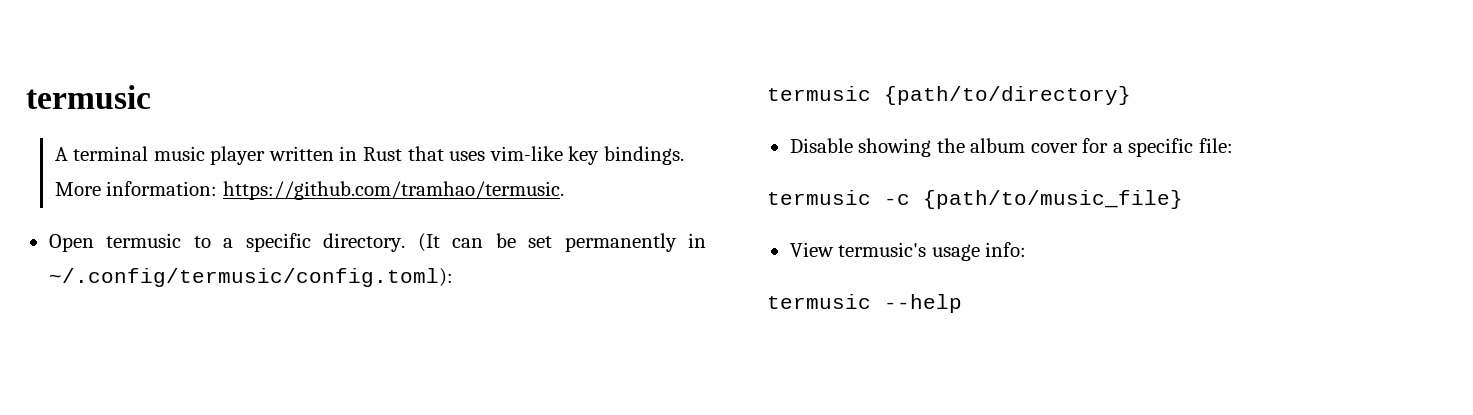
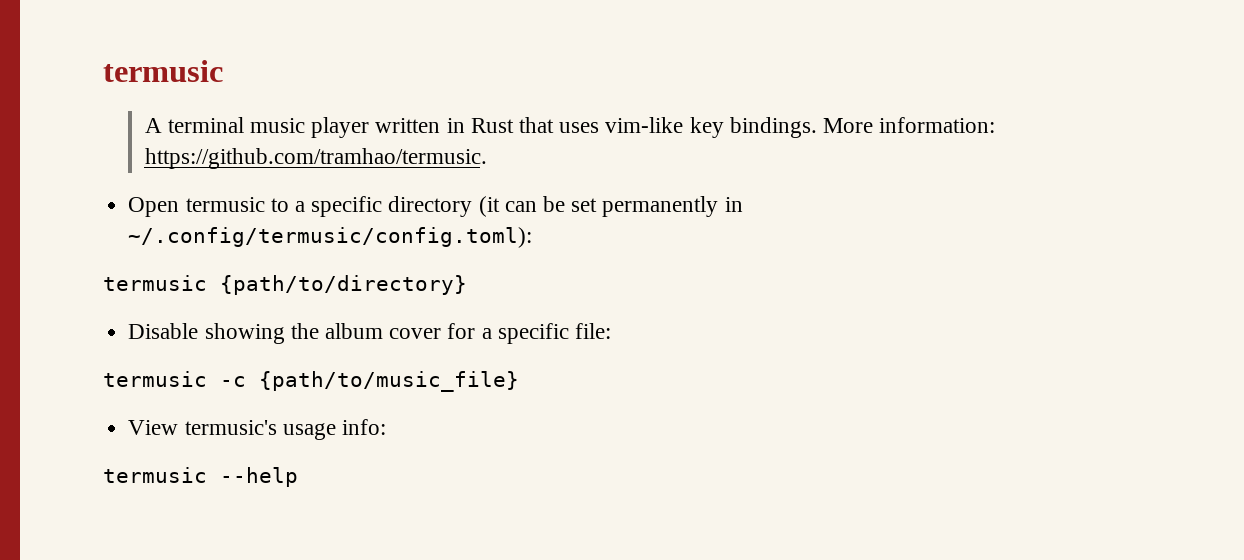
[323,233,440,252] directory. (It -> [388,196,500,217] directory (it

